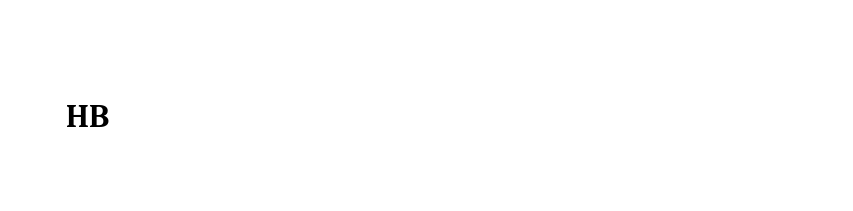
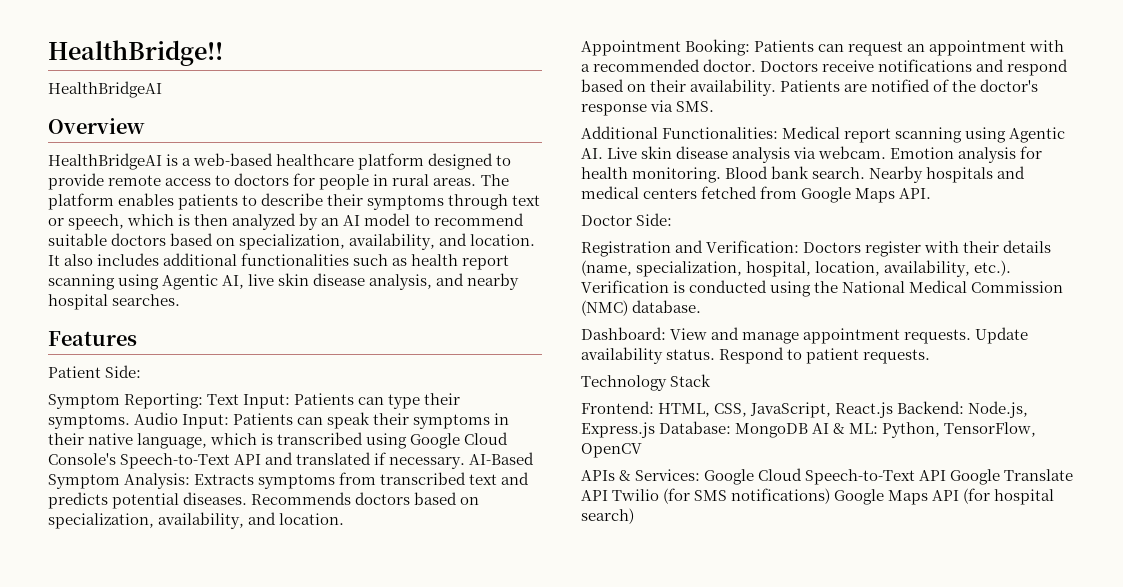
[66,105,109,127] HB -> [48,40,223,66] [48,81,162,98] [48,118,145,134] [48,153,512,170] [48,173,509,190] [48,193,541,210] [48,213,524,230] [48,233,536,250] [48,253,510,270] [48,273,520,290] [48,294,181,310] [48,331,137,346] [48,365,142,378] [48,393,461,409] [48,412,510,429] [48,432,509,449] [48,452,535,469] [48,472,530,489] [48,492,480,509] [48,512,345,529] [581,39,1065,56] [581,59,1069,76] [581,79,1039,96] [581,100,715,116] [581,126,1066,143] [581,146,1043,163] [581,166,1026,183] [581,186,932,203] [581,213,673,226] [581,240,1052,257] [581,260,1012,277] [581,280,1064,297] [581,300,702,316] [581,327,1029,344] [581,347,931,364] [581,374,712,391] [581,401,1029,418] [581,421,1037,438] [581,443,642,458] [581,468,1074,485] [581,488,1055,505] [581,508,634,524] HealthBridge!! // HealthBridgeAI // Overview // HealthBridgeAI is a web-based healthcare platform designed to provide remote access to doctors for people in rural areas. The platform enables patients to describe their symptoms through text or speech, which is then analyzed by an AI model to recommend suitable doctors based on specialization, availability, and location. It also includes additional functionalities such as health report scanning using Agentic AI, live skin disease analysis, and nearby hospital searches. // Features // Patient Side: // Symptom Reporting: Text Input: Patients can type their symptoms. Audio Input: Patients can speak their symptoms in their native language, which is transcribed using Google Cloud Console's Speech-to-Text API and translated if necessary. AI-Based Symptom Analysis: Extracts symptoms from transcribed text and predicts potential diseases. Recommends doctors based on specialization, availability, and location. // Appointment Booking: Patients can request an appointment with a recommended doctor. Doctors receive notifications and respond based on their availability. Patients are notified of the doctor's response via SMS. // Additional Functionalities: Medical report scanning using Agentic AI. Live skin disease analysis via webcam. Emotion analysis for health monitoring. Blood bank search. Nearby hospitals and medical centers fetched from Google Maps API. // Doctor Side: // Registration and Verification: Doctors register with their details (name, specialization, hospital, location, availability, etc.). Verification is conducted using the National Medical Commission (NMC) database. // Dashboard: View and manage appointment requests. Update availability status. Respond to patient requests. // Technology Stack // Frontend: HTML, CSS, JavaScript, React.js Backend: Node.js, Express.js Database: MongoDB AI & ML: Python, TensorFlow, OpenCV // APIs & Services: Google Cloud Speech-to-Text API Google Translate API Twilio (for SMS notifications) Google Maps API (for hospital search)

